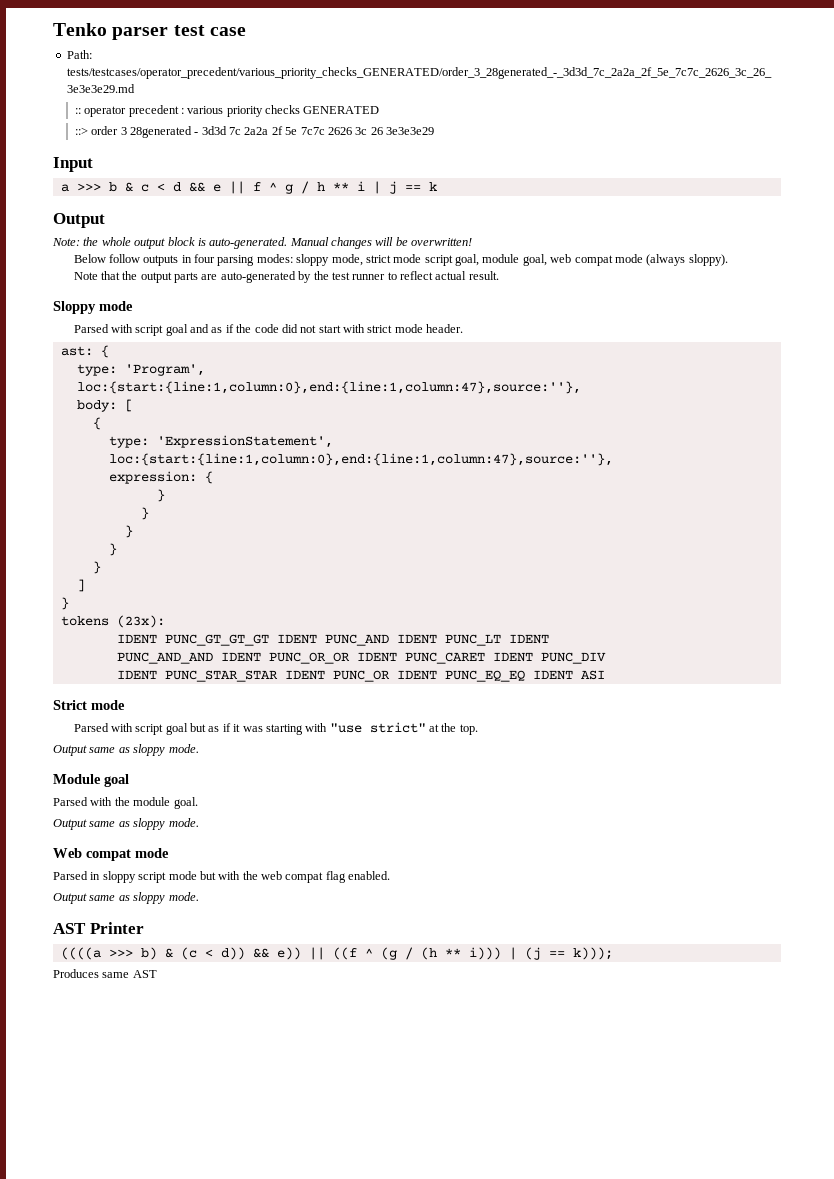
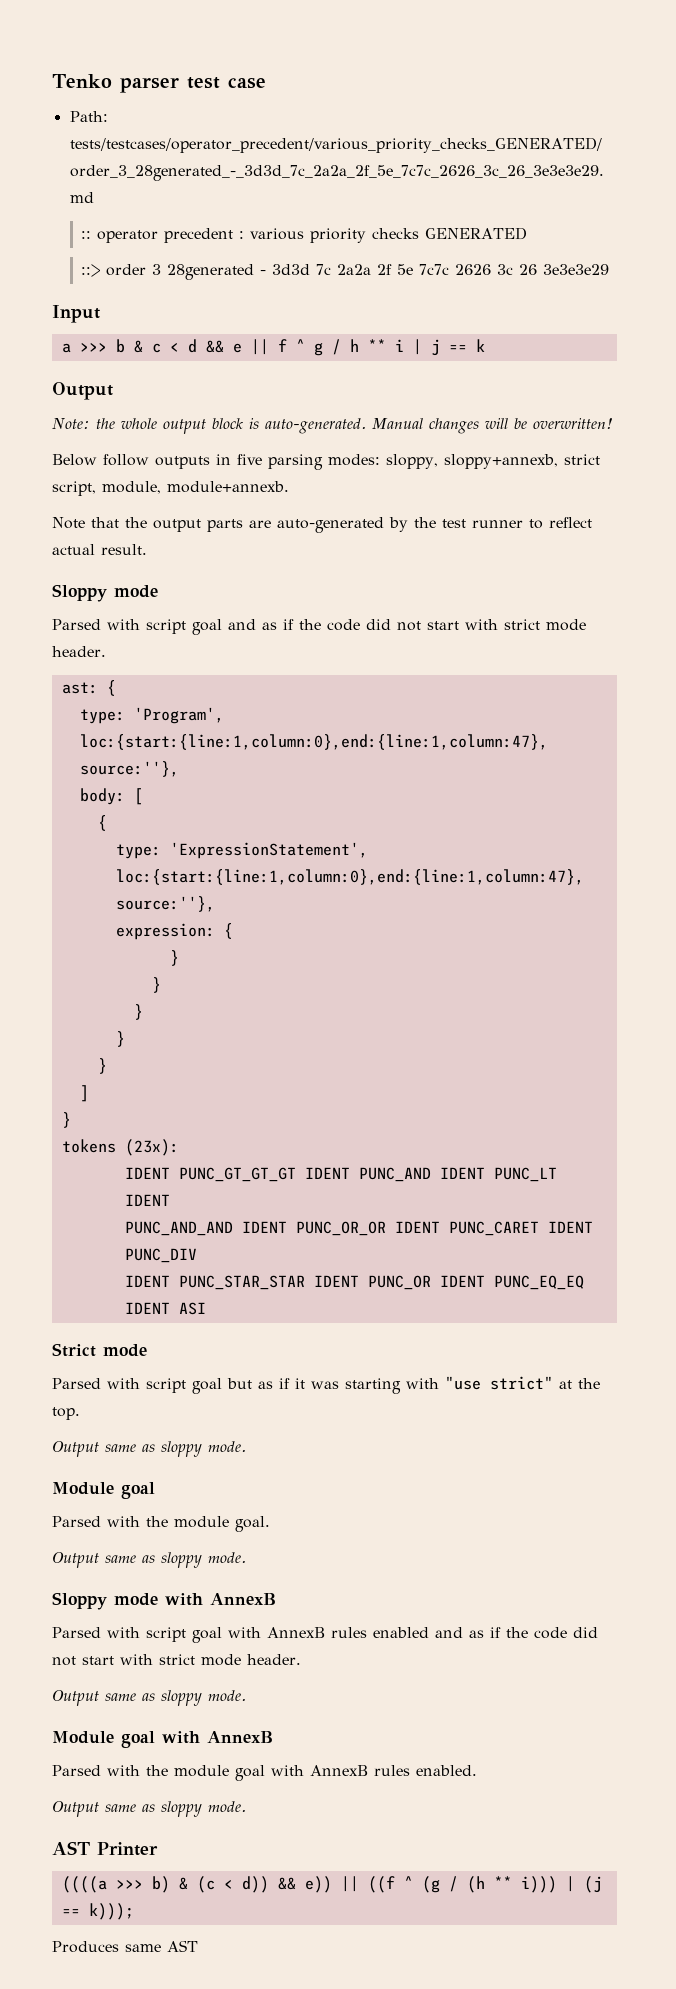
[194,254,216,263] four -> [237,454,262,465] five
[296,254,728,266] sloppy mode, strict mode script goal, module goal, web compat mode (always sloppy). -> [386,454,600,469] [52,481,289,496] sloppy, sloppy+annexb, strict script, module, module+annexb.
[53,848,169,861] [53,871,346,883] Web compat mode // Parsed in sloppy script mode but with the web compat flag -> [52,1592,276,1610] [52,1627,598,1643] [52,1654,301,1666] [52,1690,246,1706] [52,1731,273,1748] [52,1765,410,1781] Sloppy mode with AnnexB // Parsed with script goal with AnnexB rules enabled and as if the code did not start with strict mode header. // Output same as sloppy mode. // Module goal with AnnexB // Parsed with the module goal with AnnexB rules

